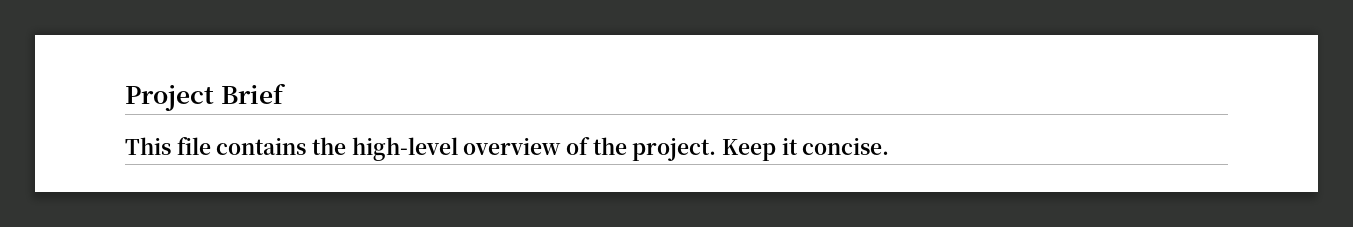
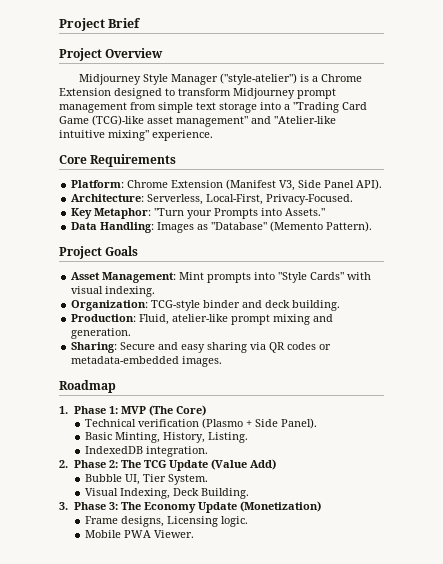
[125,137,890,161] This file contains the high-level overview of the project. Keep it concise. -> [59,48,164,61] [79,73,363,85] [59,88,336,99] [59,102,367,113] [59,115,336,127] [59,130,213,141] [59,154,177,167] [71,179,383,191] [71,194,354,205] [71,208,326,219] [71,221,373,233] [59,246,139,259] [71,272,372,283] [71,286,156,297] [71,300,341,311] [71,314,334,325] [71,328,132,339] [71,342,332,353] [71,356,223,367] [59,380,116,393] [59,405,206,416] [85,418,318,429] [85,432,249,443] [85,446,209,457] [59,459,276,471] [85,474,209,485] [85,488,250,499] [59,501,321,513] [85,516,249,527] [85,530,195,538] Project Overview // Midjourney Style Manager ("style-atelier") is a Chrome Extension designed to transform Midjourney prompt management from simple text storage into a "Trading Card Game (TCG)-like asset management" and "Atelier-like intuitive mixing" experience. // Core Requirements // Platform: Chrome Extension (Manifest V3, Side Panel API). // Architecture: Serverless, Local-First, Privacy-Focused. // Key Metaphor: "Turn your Prompts into Assets." // Data Handling: Images as "Database" (Memento Pattern). // Project Goals // Asset Management: Mint prompts into "Style Cards" with visual indexing. // Organization: TCG-style binder and deck building. // Production: Fluid, atelier-like prompt mixing and generation. // Sharing: Secure and easy sharing via QR codes or metadata-embedded images. // Roadmap // 1. Phase 1: MVP (The Core) // Technical verification (Plasmo + Side Panel). // Basic Minting, History, Listing. // IndexedDB integration. // 2. Phase 2: The TCG Update (Value Add) // Bubble UI, Tier System. // Visual Indexing, Deck Building. // 3. Phase 3: The Economy Update (Monetization) // Frame designs, Licensing logic. // Mobile PWA Viewer.

